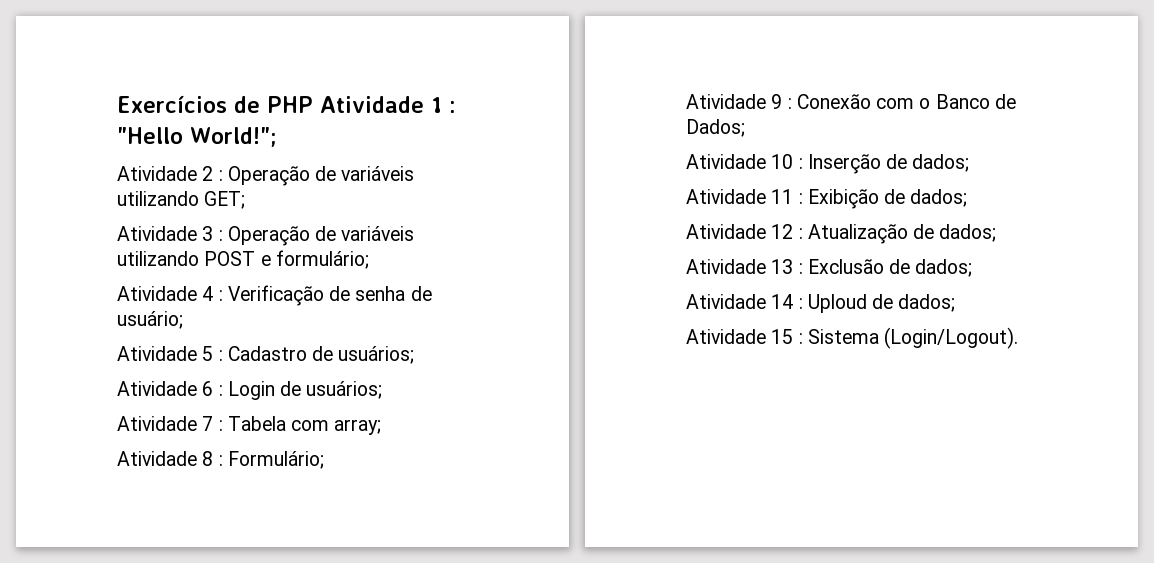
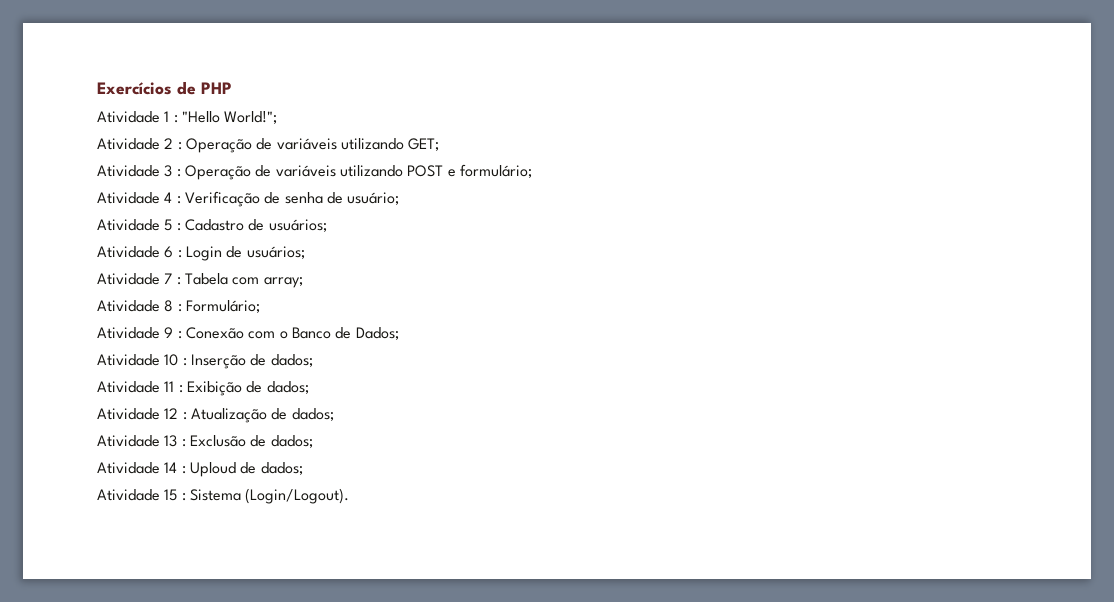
(313, 104) none -> (232, 88) //

